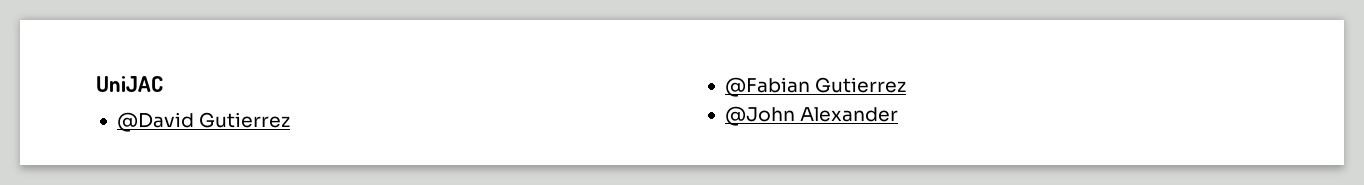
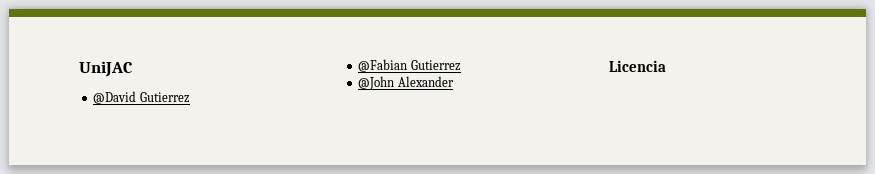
(899, 114) none -> [609,60,666,72] // Licencia

